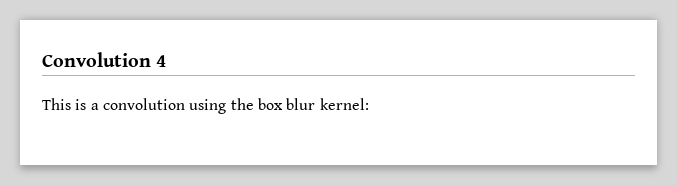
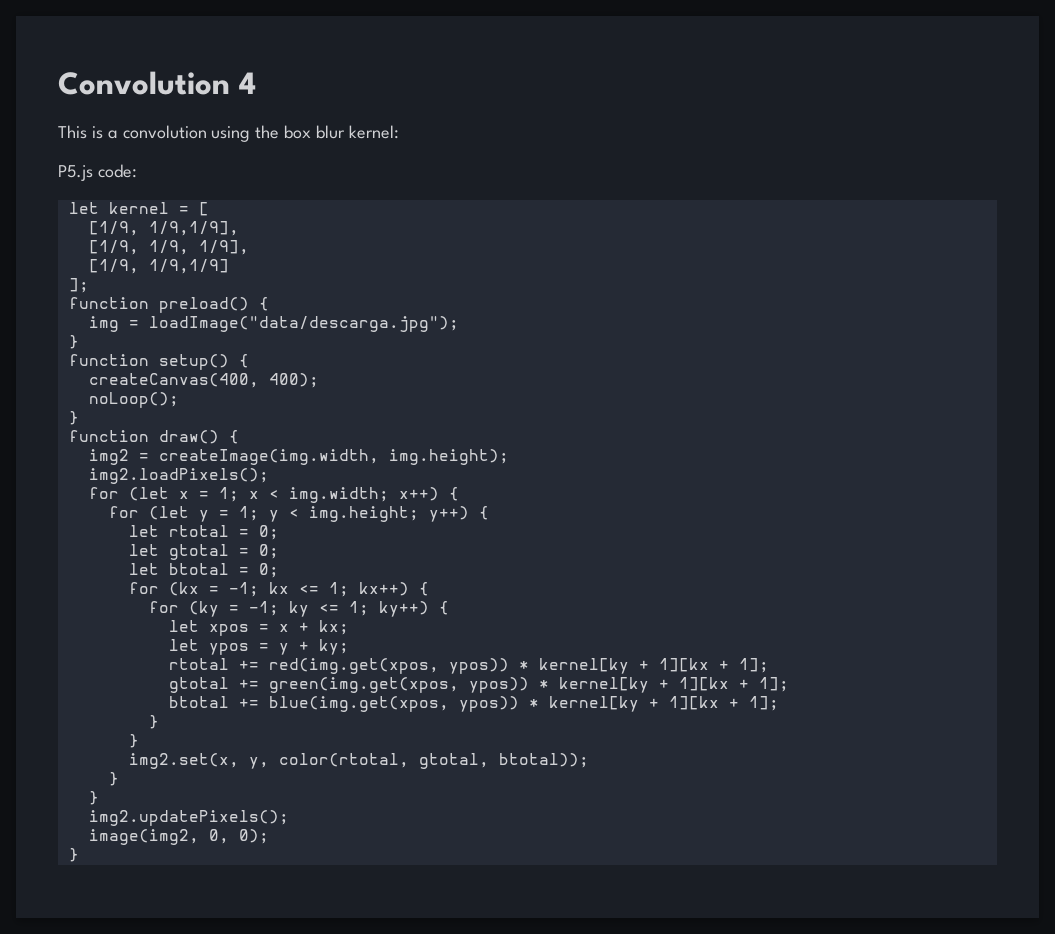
(369, 104) none -> [58,164,137,181] [68,202,209,216] [88,221,239,236] [88,240,249,255] [88,259,229,274] [68,278,89,293] [68,297,269,313] [88,316,459,332] [68,335,79,349] [68,354,249,370] [88,373,319,388] [88,392,179,408] [68,411,79,425] [68,430,239,444] [88,449,509,465] [88,468,269,484] [88,487,459,503] [108,506,489,522] [128,525,279,540] [128,544,279,560] [128,563,279,578] [128,582,429,597] [148,601,449,617] [168,620,349,636] [168,639,349,655] [168,658,769,674] [168,677,789,693] [168,696,779,712] [148,715,159,729] [128,734,139,748] [128,753,589,769] [108,772,119,786] [88,791,99,805] [88,810,289,826] [88,829,269,845] [68,848,79,862] // P5.js code: // let kernel = [ // [1/9, 1/9,1/9], // [1/9, 1/9, 1/9], // [1/9, 1/9,1/9] // ]; // function preload() { // img = loadImage("data/descarga.jpg"); // } // function setup() { // createCanvas(400, 400); // noLoop(); // } // function draw() { // img2 = createImage(img.width, img.height); // img2.loadPixels(); // for (let x = 1; x < img.width; x++) { // for (let y = 1; y < img.height; y++) { // let rtotal = 0; // let gtotal = 0; // let btotal = 0; // for (kx = -1; kx <= 1; kx++) { // for (ky = -1; ky <= 1; ky++) { // let xpos = x + kx; // let ypos = y + ky; // rtotal += red(img.get(xpos, ypos)) * kernel[ky + 1][kx + 1]; // gtotal += green(img.get(xpos, ypos)) * kernel[ky + 1][kx + 1]; // btotal += blue(img.get(xpos, ypos)) * kernel[ky + 1][kx + 1]; // } // } // img2.set(x, y, color(rtotal, gtotal, btotal)); // } // } // img2.updatePixels(); // image(img2, 0, 0); // }

